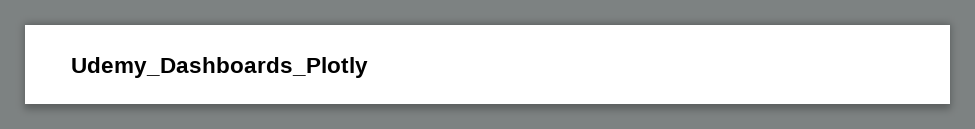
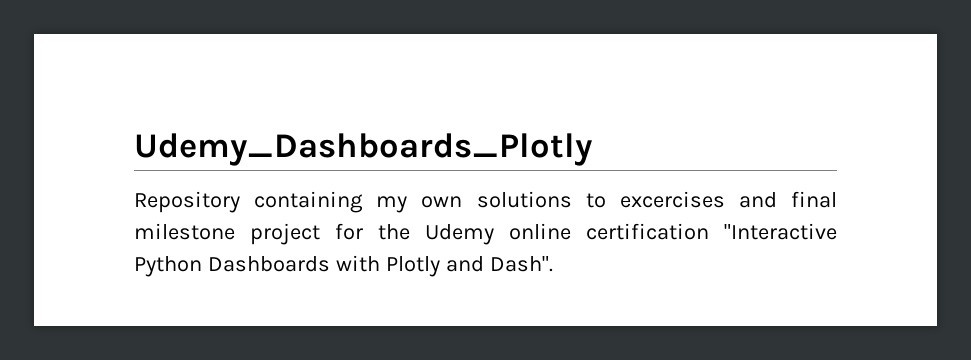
(368, 67) none -> [134,191,837,213] [134,223,837,245] [134,255,553,277] // Repository containing my own solutions to excercises and final milestone project for the Udemy online certification "Interactive Python Dashboards with Plotly and Dash".

